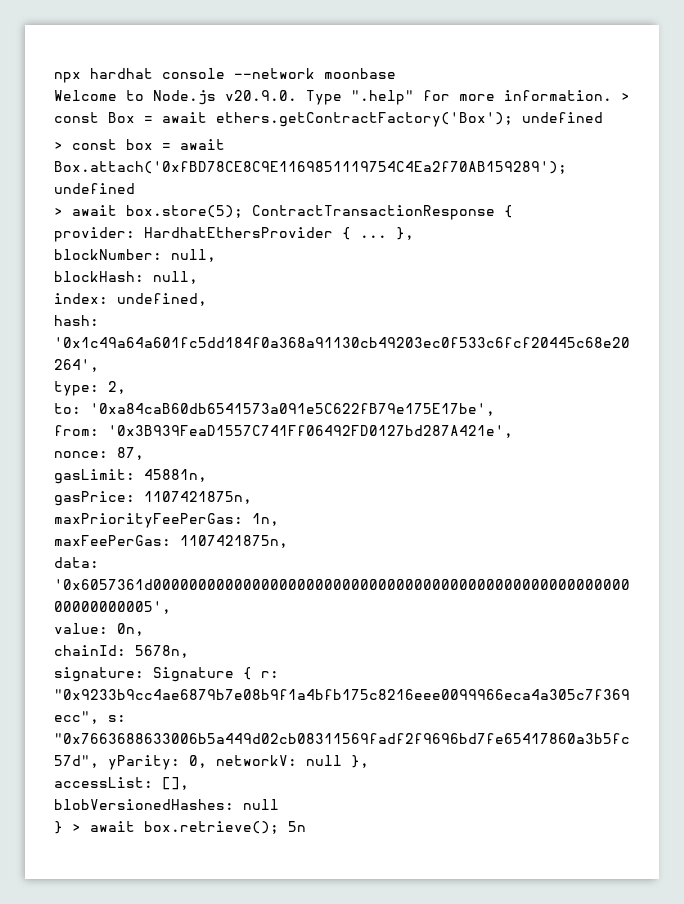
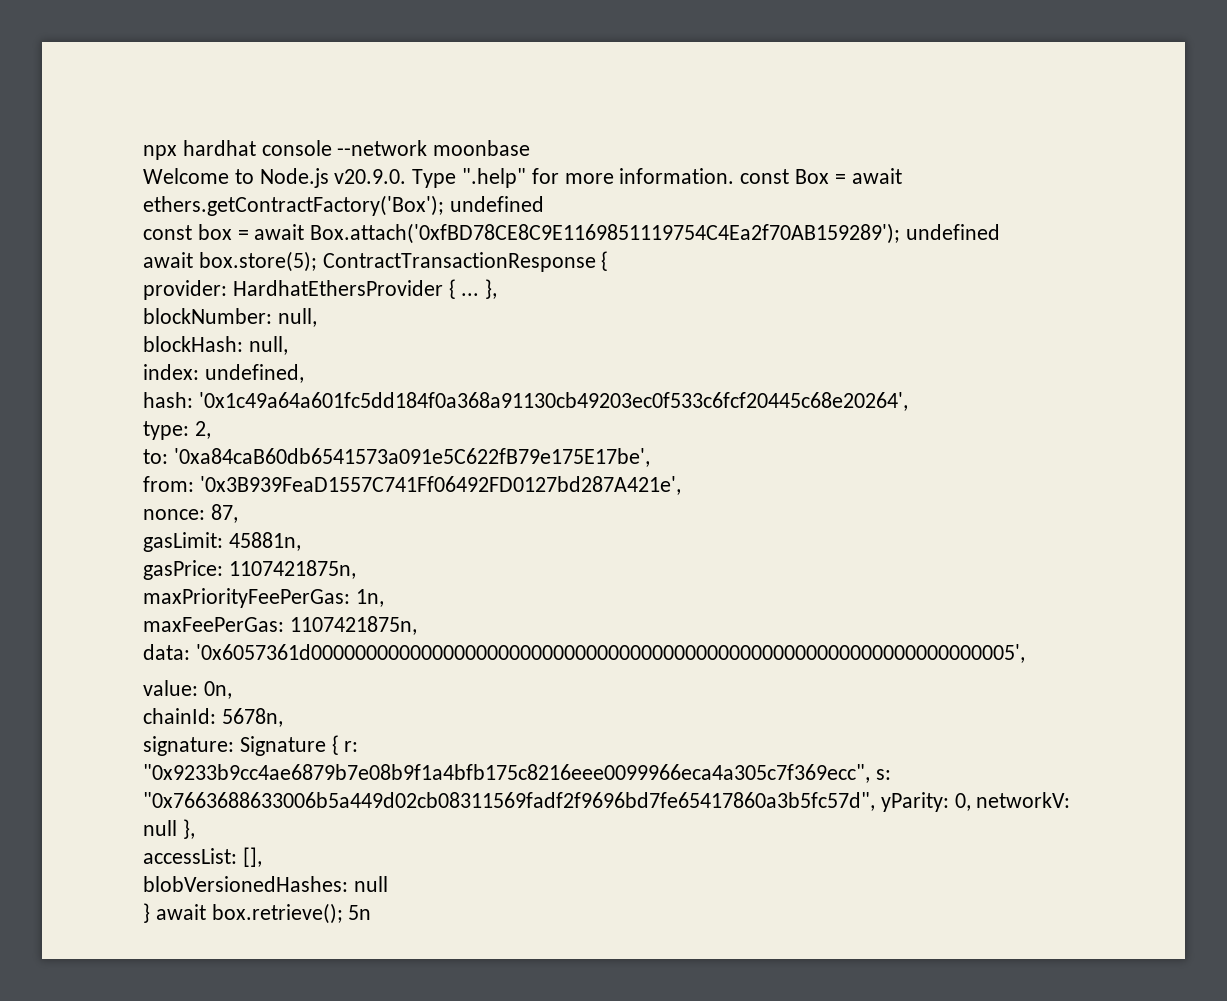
[621,92,630,101] > -> (735, 176) none
[54,141,63,150] > -> (544, 204) none
[54,207,63,216] > -> (1001, 232) none
[72,823,81,832] > -> (150, 913) none

